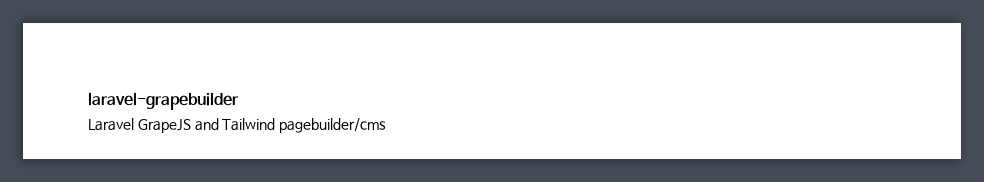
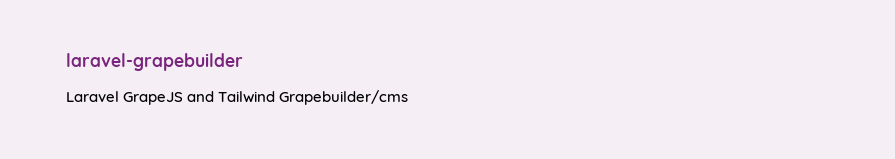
[279,118,387,133] pagebuilder/cms -> [279,90,409,105] Grapebuilder/cms

